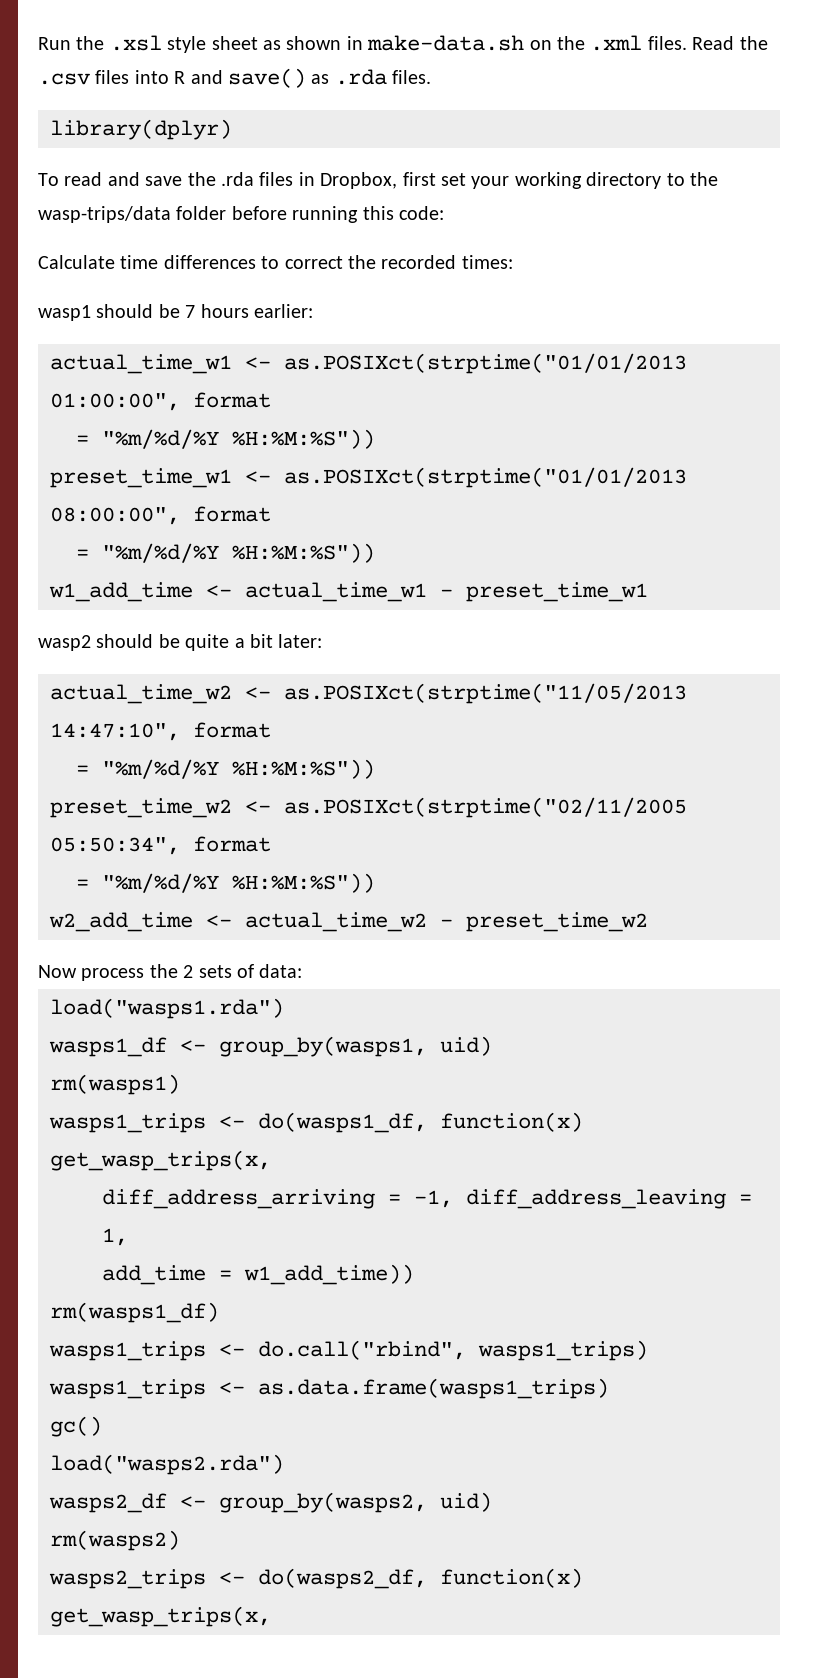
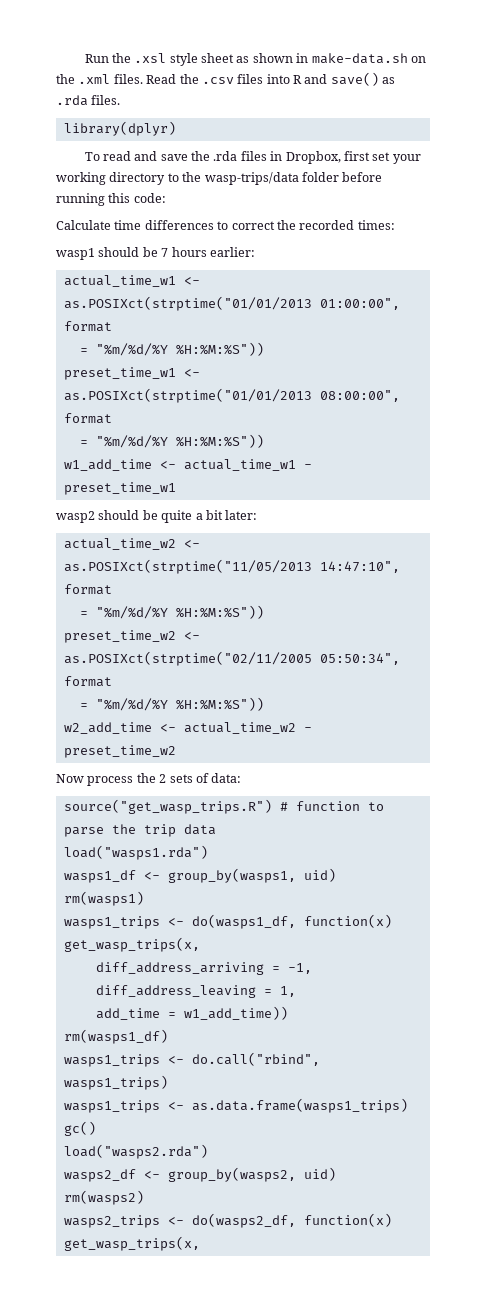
(303, 971) none -> [63,799,384,814] [63,824,216,837] // source("get_wasp_trips.R") # function to parse the trip data

